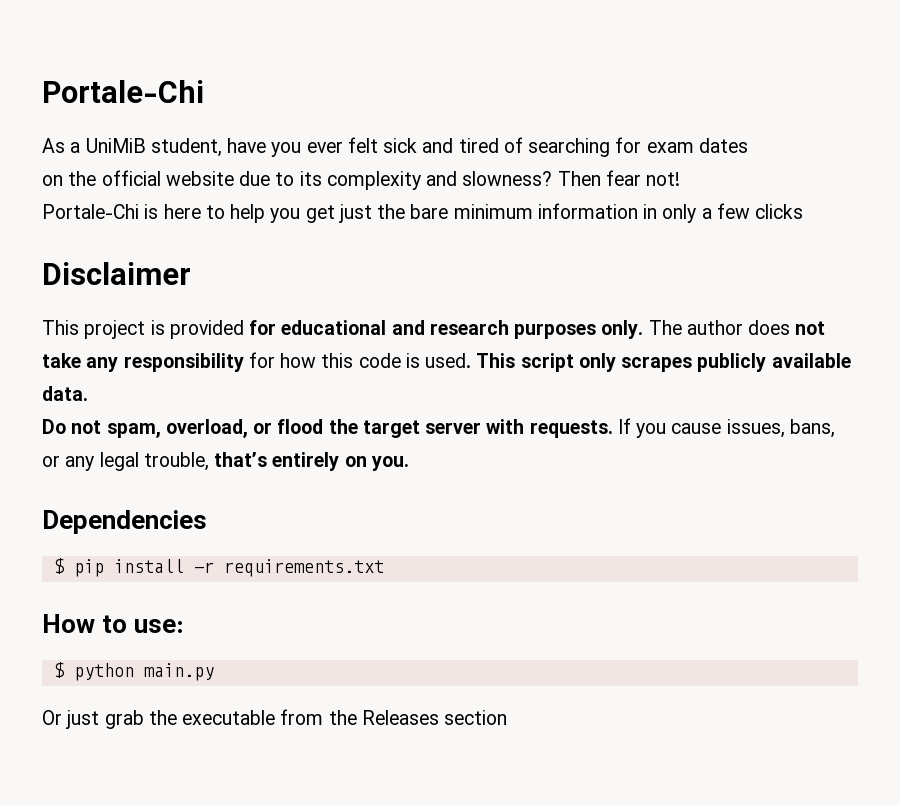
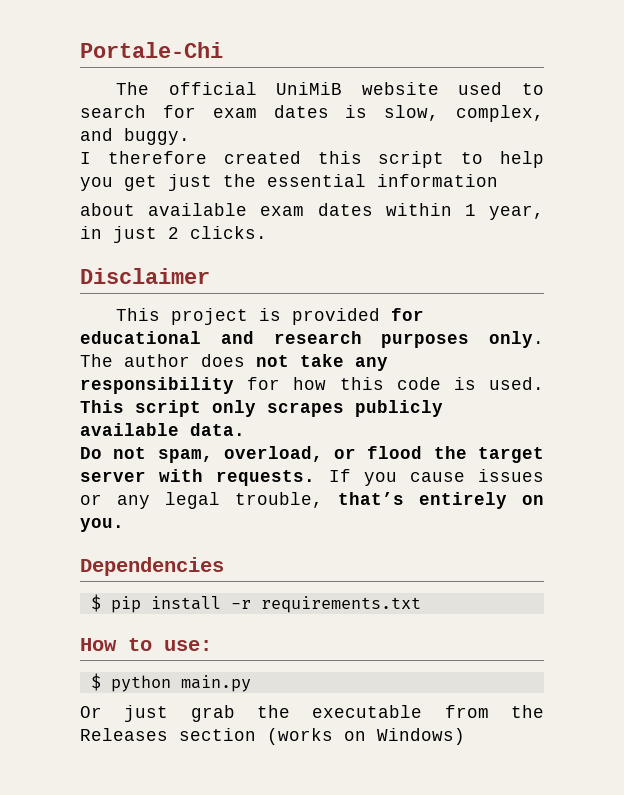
[42,137,748,157] [42,170,681,190] [42,204,201,219] As a UniMiB student, have you ever felt sick and tired of searching for exam dates // on the official website due to its complexity and slowness? Then fear not! // Portale-Chi is here -> [116,82,544,95] [80,105,544,122] [80,128,190,145] [80,151,445,168] The official UniMiB website used to search for exam dates is slow, complex, and buggy. // I therefore created this script
[410,204,533,219] bare minimum -> [267,174,366,187] essential
[643,203,804,223] in only a few clicks -> [80,203,544,220] [80,226,267,243] // about available exam dates within 1 year, in just 2 clicks.
[726,419,835,438] issues, bans, -> [478,469,544,482] issues
(508, 717) none -> [267,728,465,745] (works on Windows)

